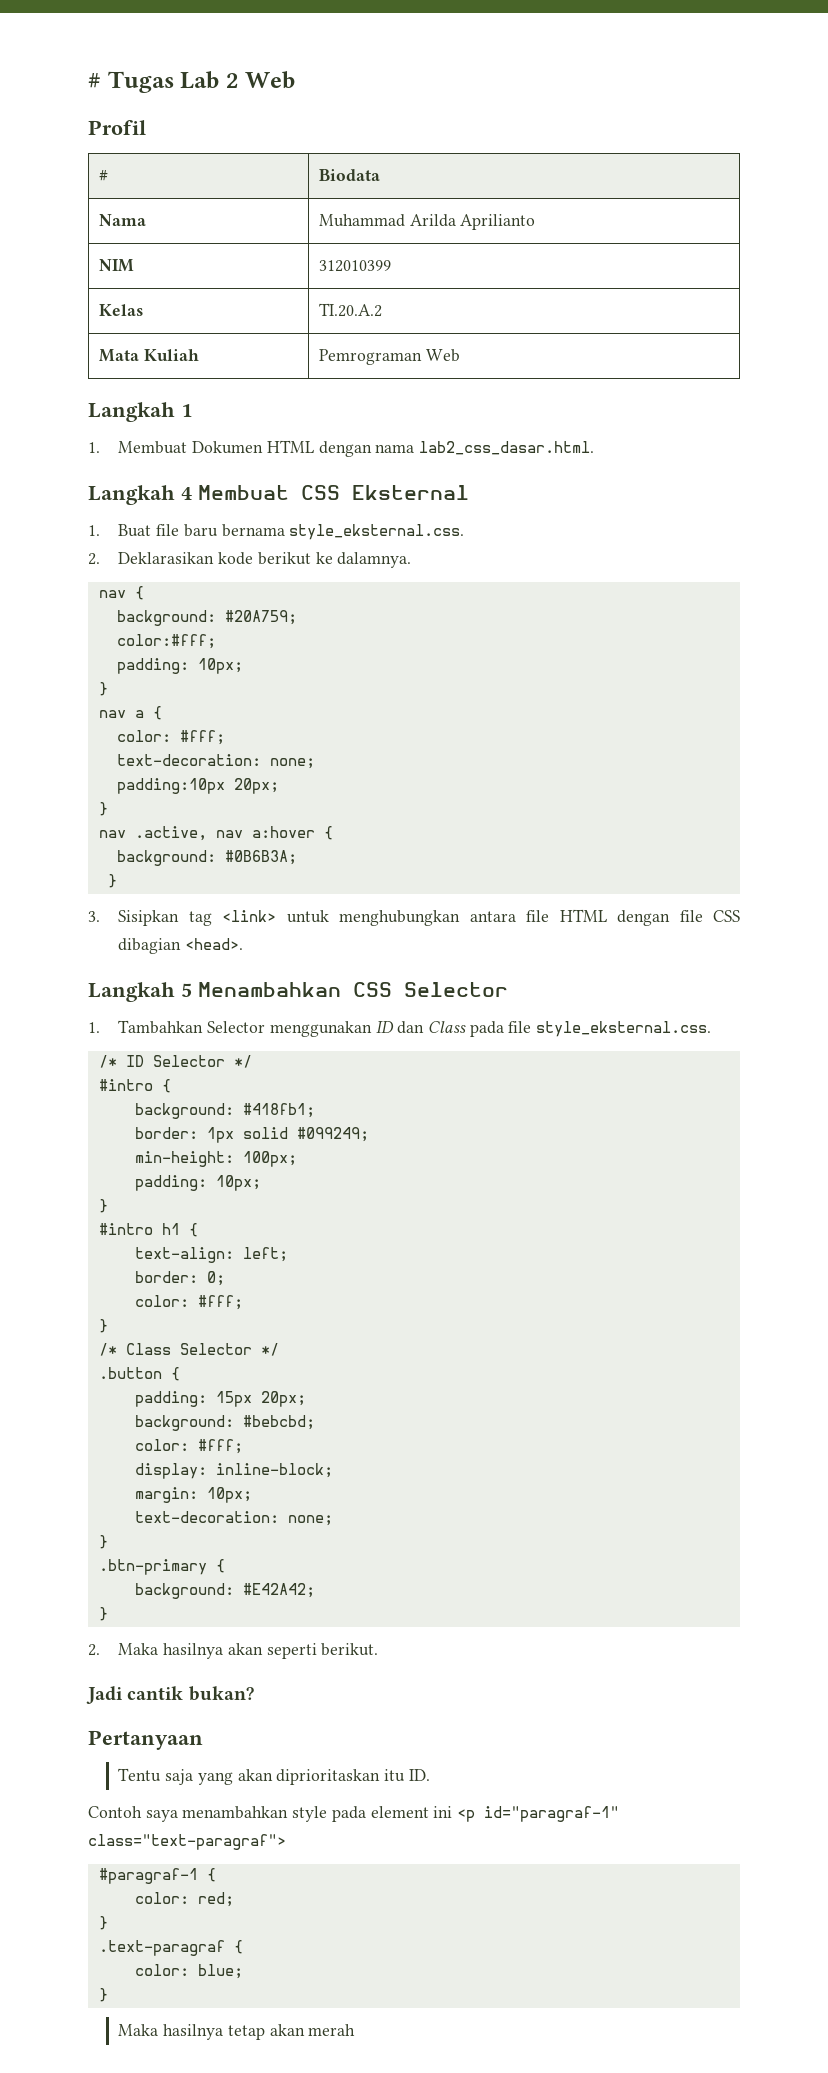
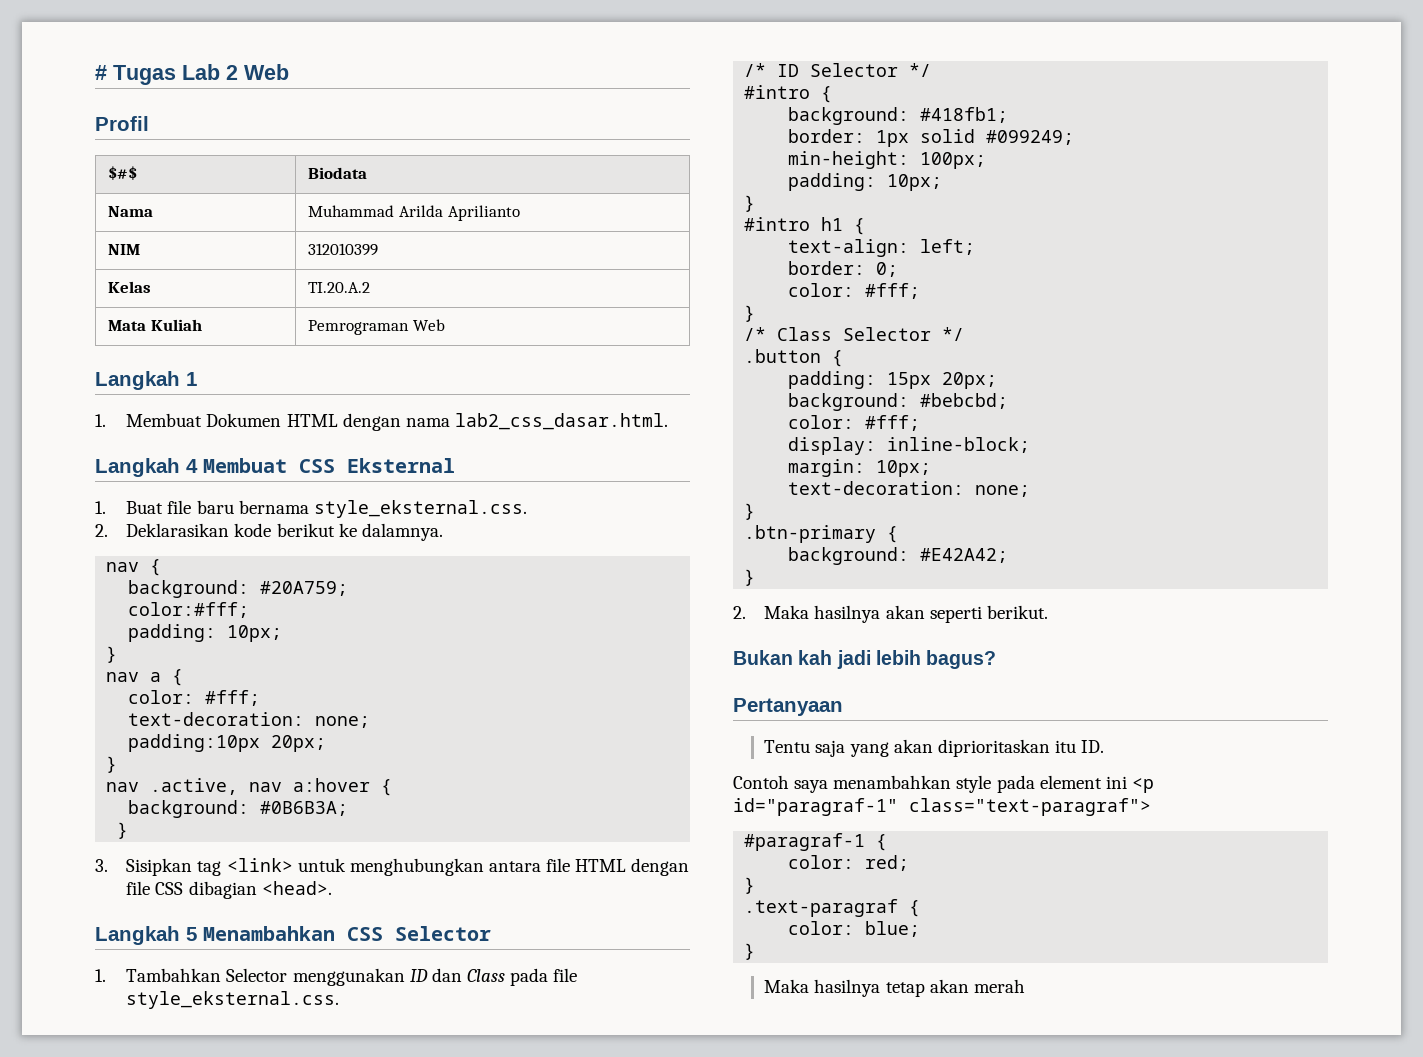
[98,170,108,181] # -> [108,166,138,180] $#$
[86,1686,254,1704] Jadi cantik bukan? -> [733,650,997,669] Bukan kah jadi lebih bagus?

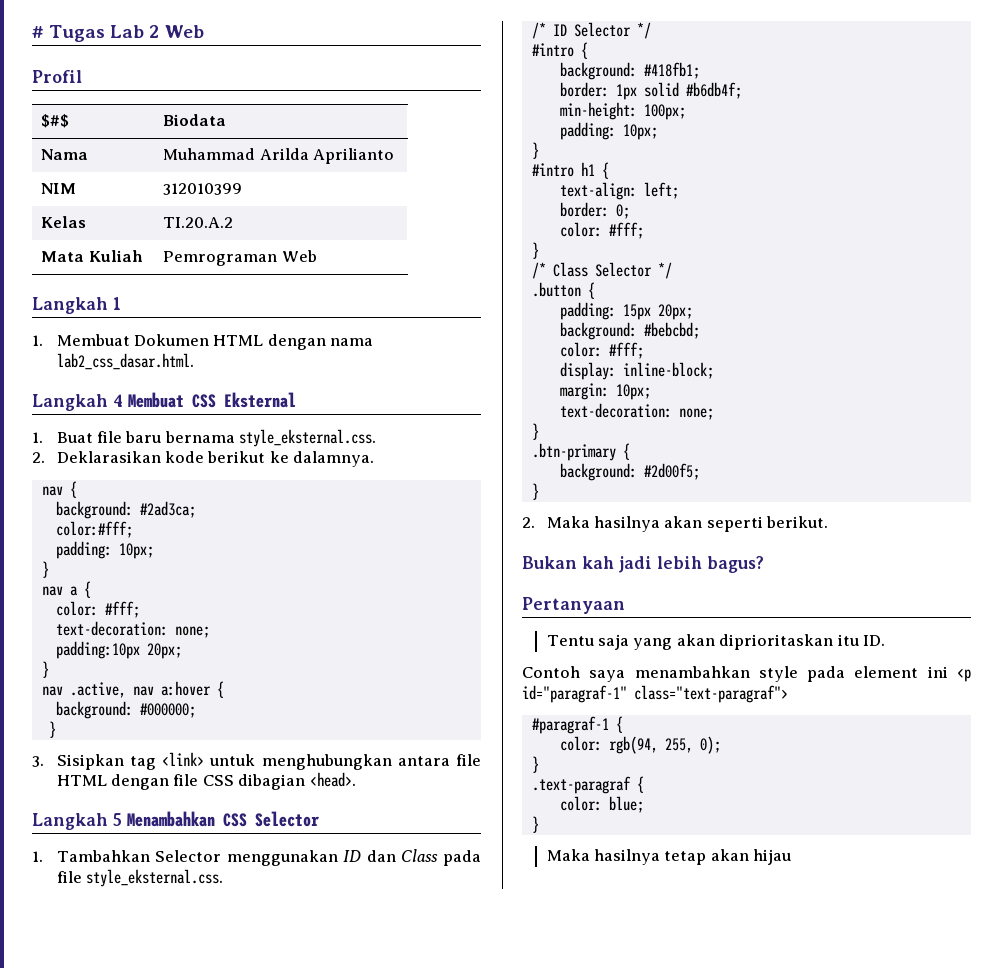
[260,581,349,596] #20A759; -> [139,501,196,518] #2ad3ca;
[260,801,349,816] #0B6B3A; -> [139,703,196,718] #000000;
[986,130,1075,145] #099249; -> [685,82,742,99] #b6db4f;
[920,548,1009,563] #E42A42; -> [643,463,700,480] #2d00f5;
[865,855,910,871] red; -> [608,736,721,754] rgb(94, 255, 0);
[973,979,1025,993] merah -> [753,849,792,865] hijau

